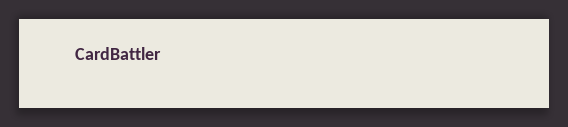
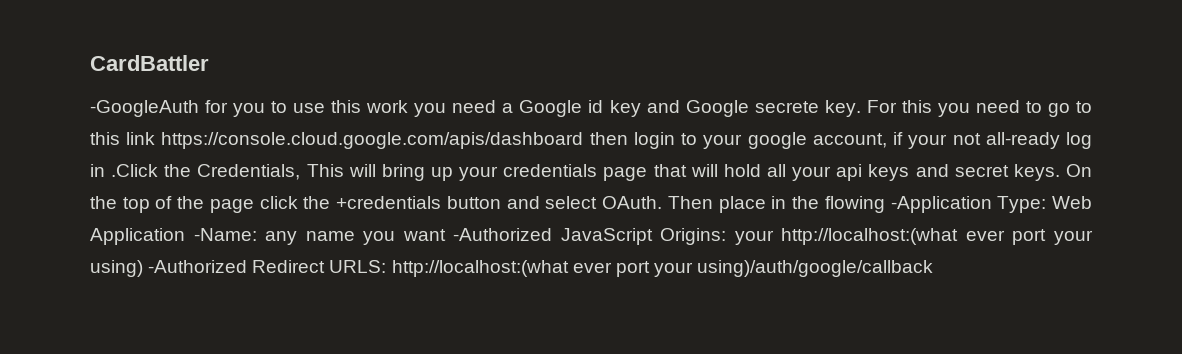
(161, 53) none -> [90,100,1093,117] [90,132,1093,149] [90,164,1092,181] [90,196,1092,213] [90,228,1093,245] [90,260,934,277] // -GoogleAuth for you to use this work you need a Google id key and Google secrete key. For this you need to go to this link https://console.cloud.google.com/apis/dashboard then login to your google account, if your not all-ready log in .Click the Credentials, This will bring up your credentials page that will hold all your api keys and secret keys. On the top of the page click the +credentials button and select OAuth. Then place in the flowing -Application Type: Web Application -Name: any name you want -Authorized JavaScript Origins: your http://localhost:(what ever port your using) -Authorized Redirect URLS: http://localhost:(what ever port your using)/auth/google/callback

